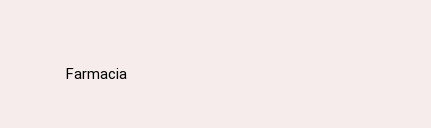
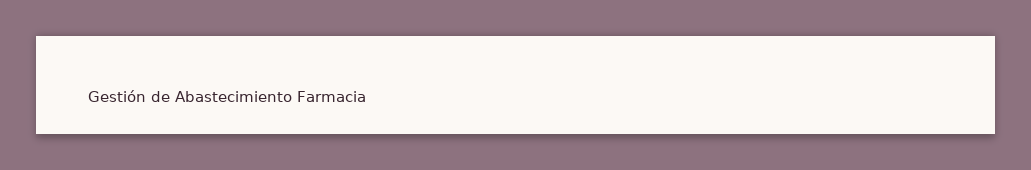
(66, 73) none -> [88,90,292,102] Gestión de Abastecimiento

